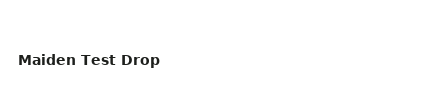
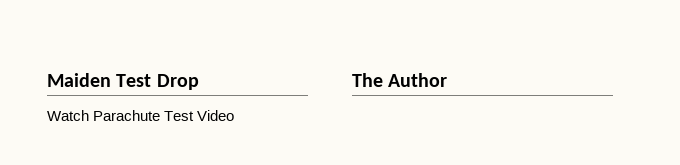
(160, 61) none -> [47,110,235,121] [352,73,448,87] // Watch Parachute Test Video // The Author

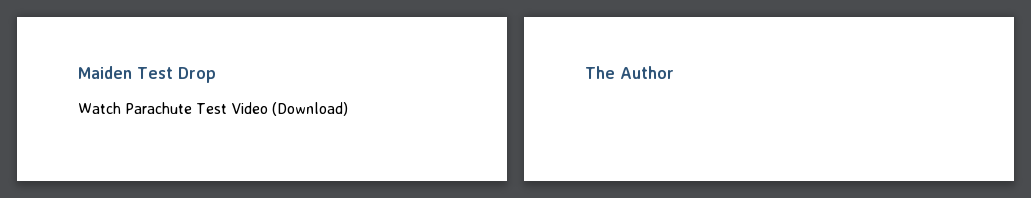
(235, 115) none -> [271,102,348,116] (Download)

